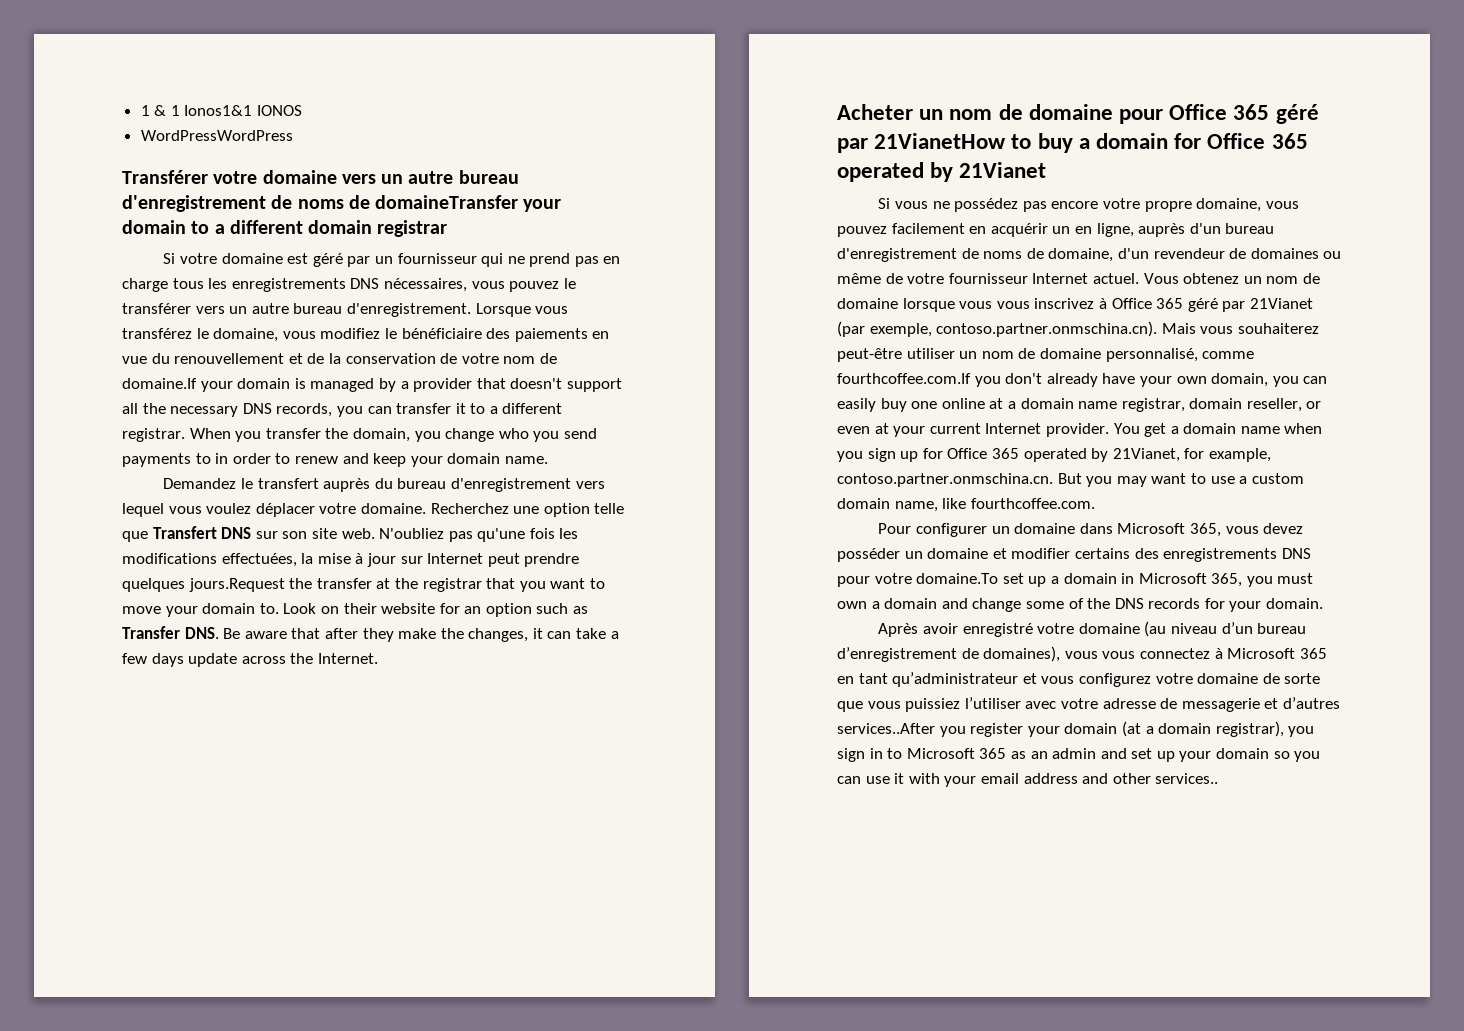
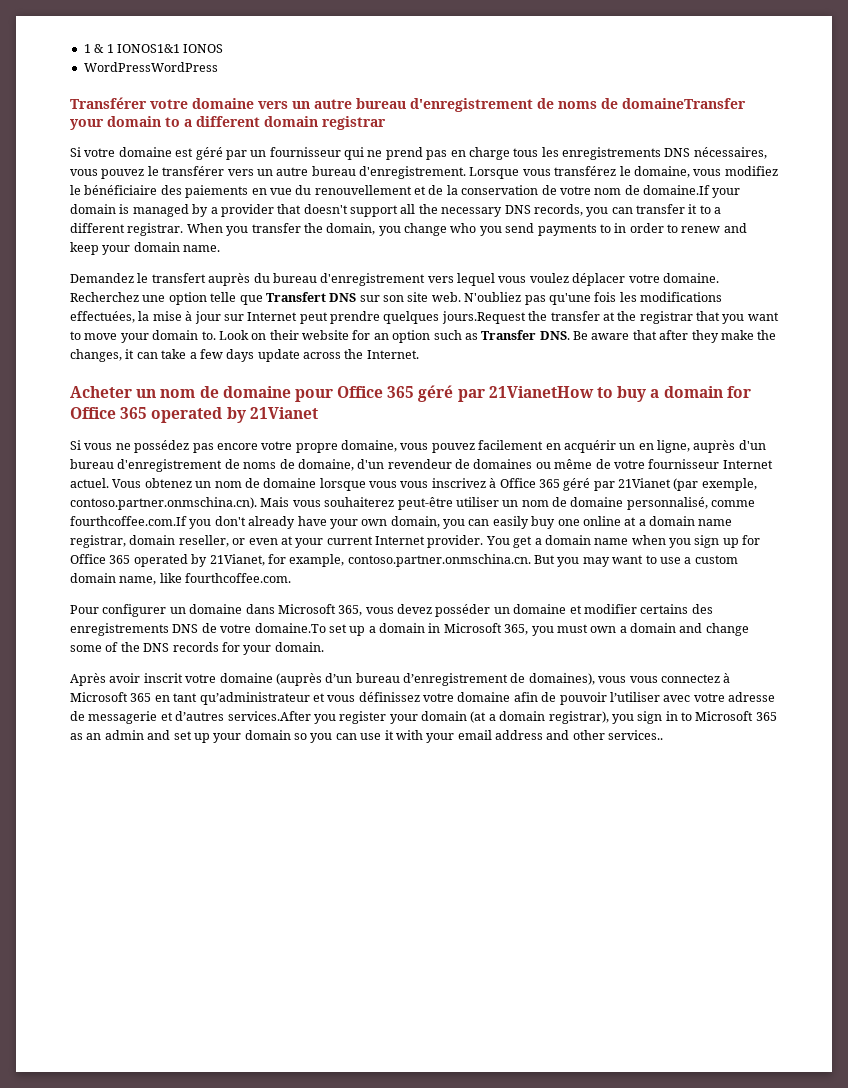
[184,105,253,116] Ionos1&1 -> [116,44,180,53] IONOS1&1
[837,576,870,587] pour -> [201,623,217,633] de
[962,621,1217,637] enregistré votre domaine (au niveau -> [143,673,322,686] inscrit votre domaine (auprès
[1078,673,1321,687] [837,698,961,712] configurez votre domaine de sorte que vous puissiez -> [358,692,607,705] définissez votre domaine afin de pouvoir
[837,723,935,734] services..After -> [227,711,311,721] services.After

